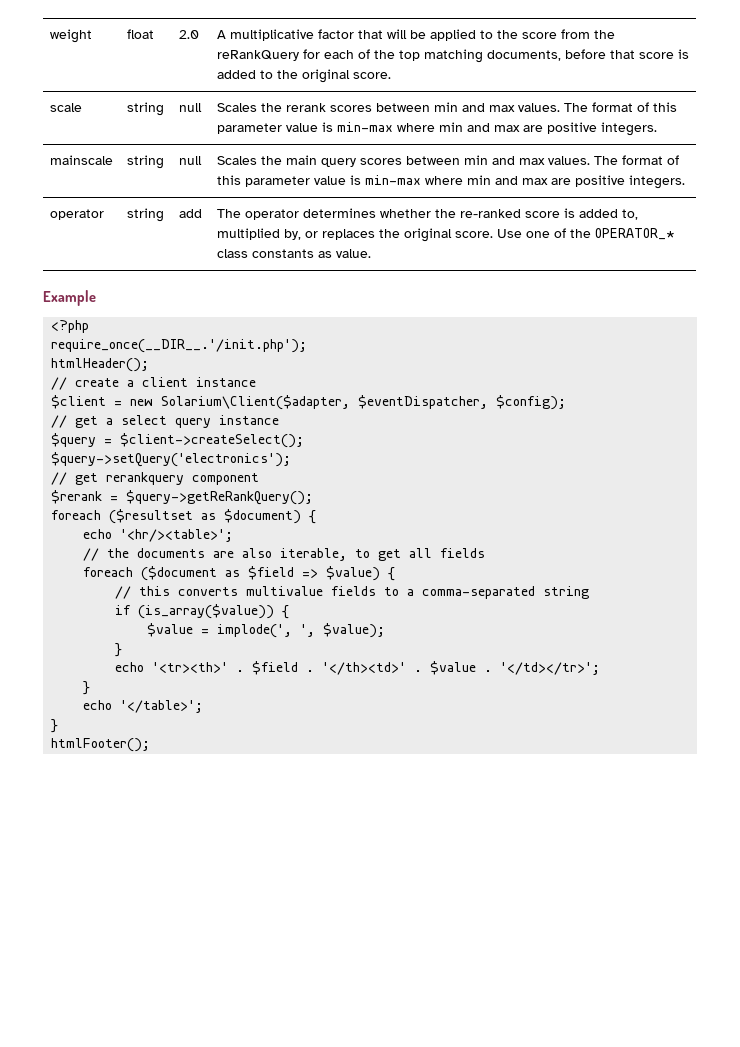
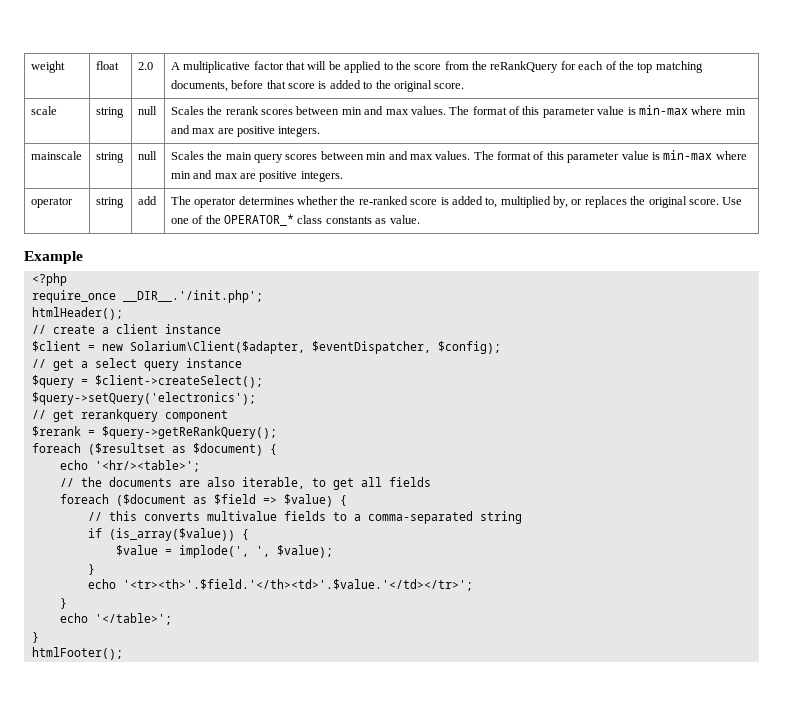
[51,339,308,353] require_once(__DIR__.'/init.php'); -> [31,290,263,303] require_once __DIR__.'/init.php';
[152,661,601,675] '<tr><th>' . $field . '</th><td>' . $value . '</td></tr>'; -> [122,579,473,591] '<tr><th>'.$field.'</th><td>'.$value.'</td></tr>';

